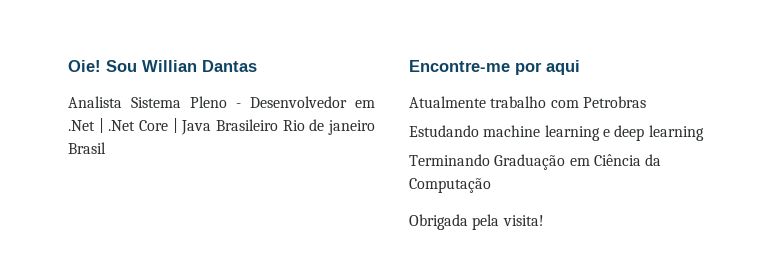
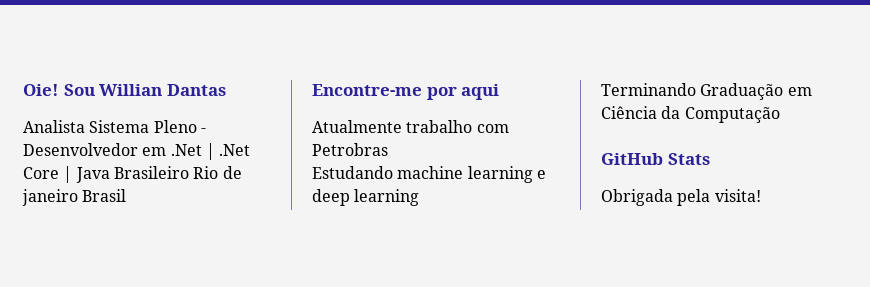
(491, 185) none -> [601,153,710,165] // GitHub Stats

